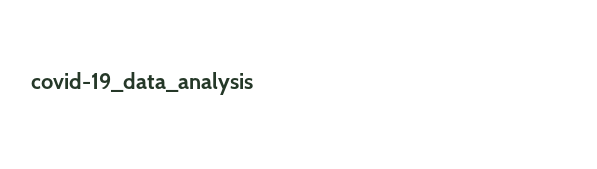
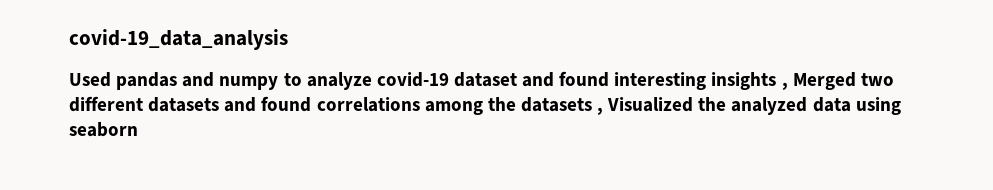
(253, 83) none -> [69,71,894,90] [69,96,901,115] [69,122,138,137] // Used pandas and numpy to analyze covid-19 dataset and found interesting insights , Merged two different datasets and found correlations among the datasets , Visualized the analyzed data using seaborn

